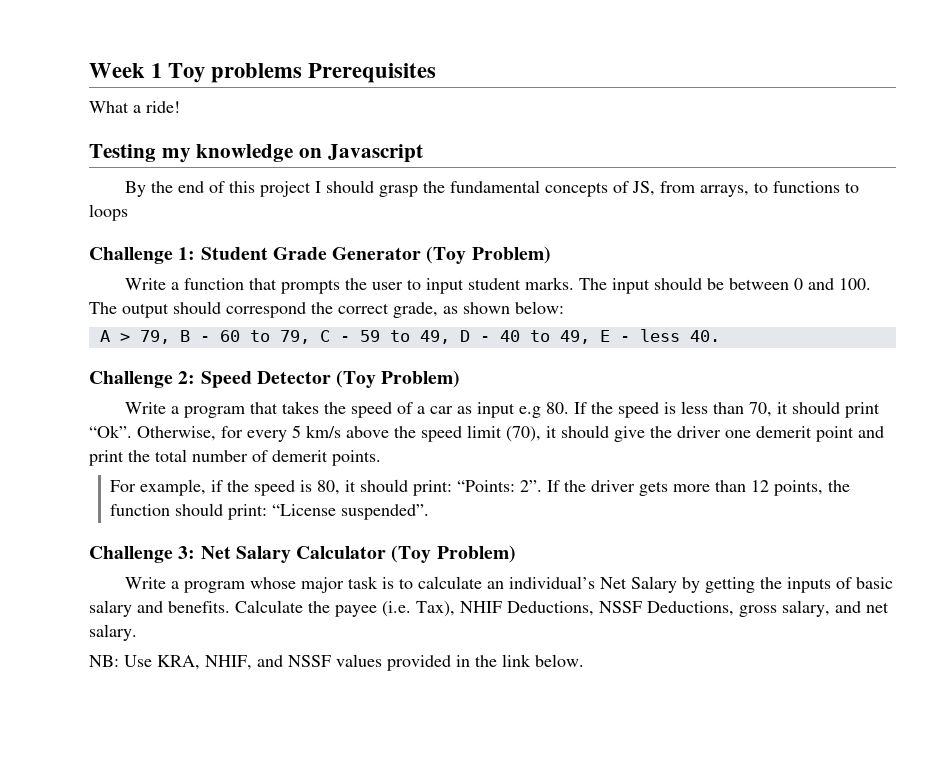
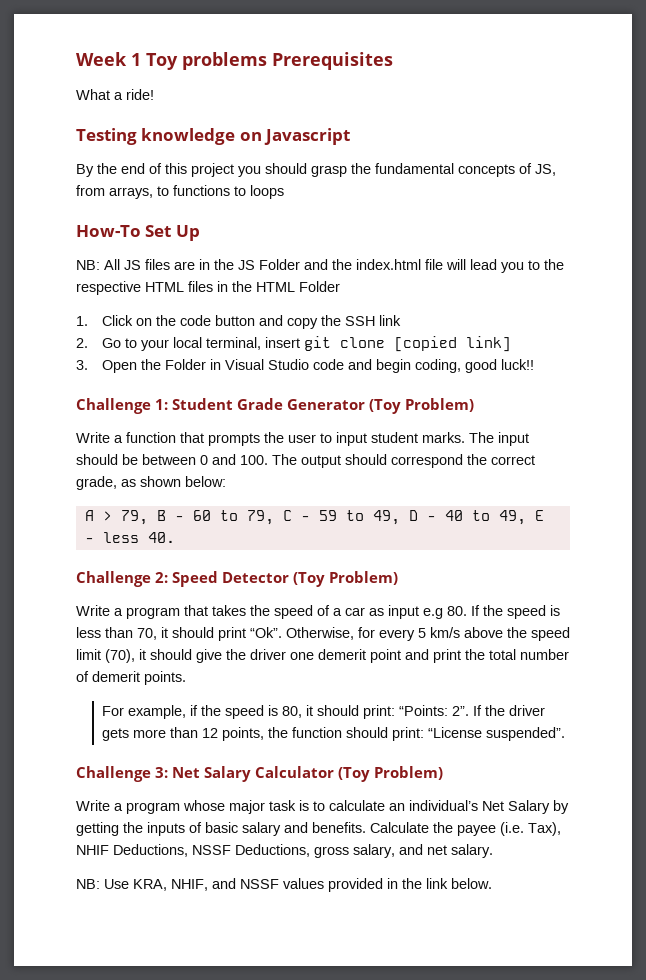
[161,148,191,163] my -> (137, 136) none
[315,181,322,193] I -> [238,166,261,177] you
(128, 212) none -> [76,225,200,241] [76,259,564,273] [76,281,340,295] [76,315,401,329] [76,336,511,352] [76,359,534,373] // How-To Set Up // NB: All JS files are in the JS Folder and the index.html file will lead you to the respective HTML files in the HTML Folder // 1. Click on the code button and copy the SSH link // 2. Go to your local terminal, insert git clone [copied link] // 3. Open the Folder in Visual Studio code and begin coding, good luck!!

